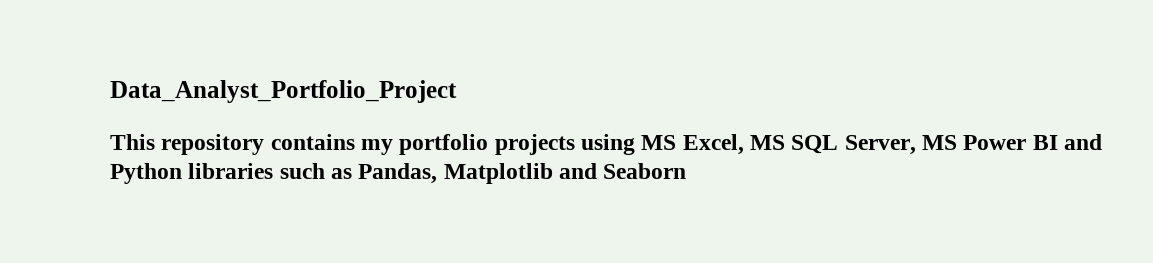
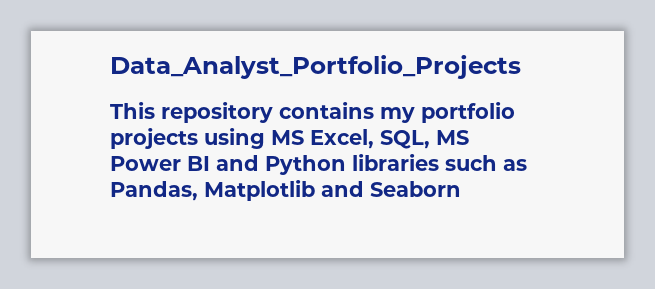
[110,80,457,103] Data_Analyst_Portfolio_Project -> [110,55,521,79] Data_Analyst_Portfolio_Projects
[750,135,916,155] MS SQL Server, -> [380,130,430,149] SQL,

